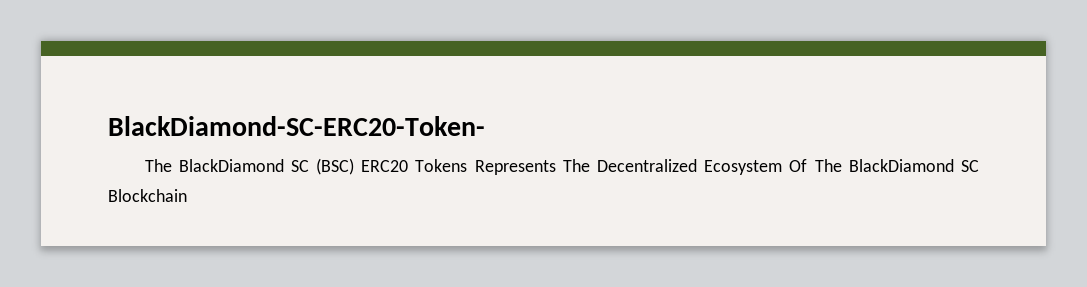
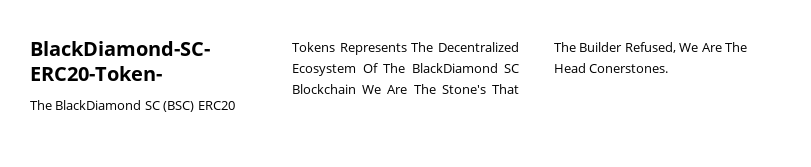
(187, 195) none -> [362,84,519,94] [554,42,747,53] [554,63,669,73] We Are The Stone's That The Builder Refused, We Are The Head Conerstones.

